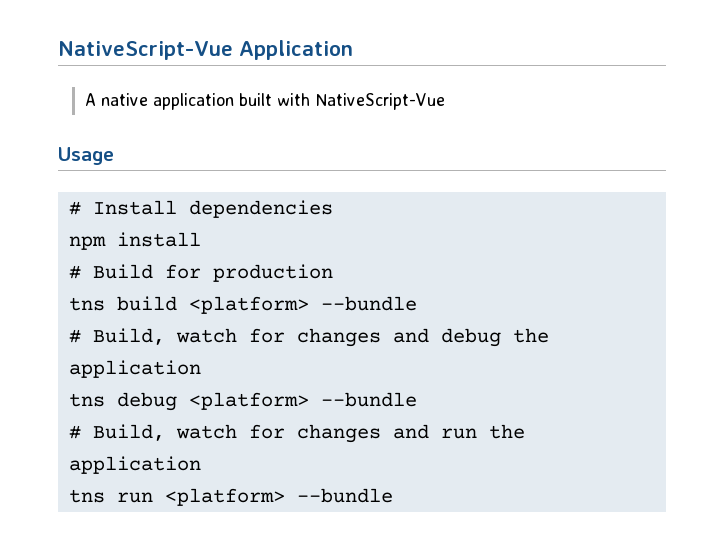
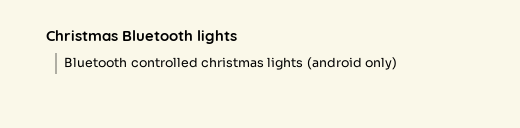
[58,40,353,60] [84,93,445,110] [58,147,114,165] [68,200,333,218] [68,232,201,250] [68,264,333,282] [68,296,417,314] [68,328,549,347] [68,360,201,378] [68,392,417,411] [68,424,525,443] [68,456,201,474] [68,488,393,506] NativeScript-Vue Application // A native application built with NativeScript-Vue // Usage // # Install dependencies // npm install // # Build for production // tns build <platform> --bundle // # Build, watch for changes and debug the application // tns debug <platform> --bundle // # Build, watch for changes and run the application // tns run <platform> --bundle -> [46,30,238,44] [64,57,398,70] Christmas Bluetooth lights // Bluetooth controlled christmas lights (android only)

